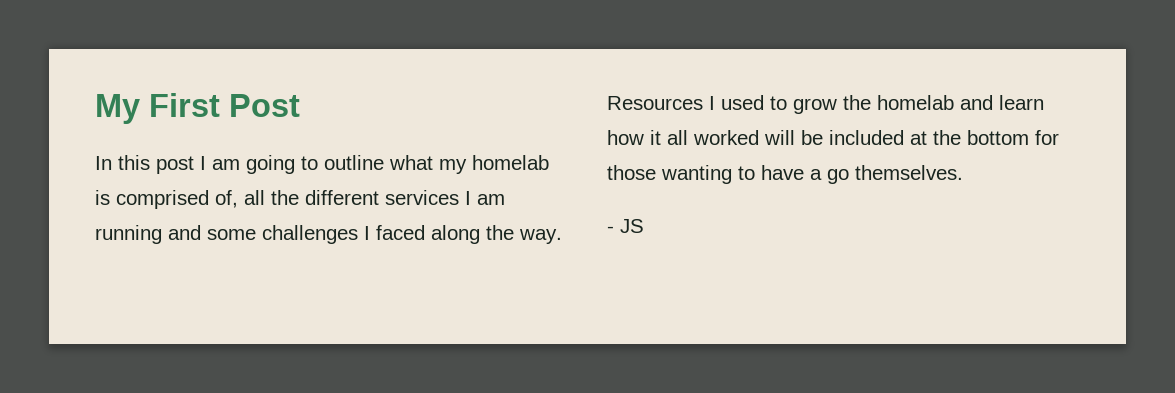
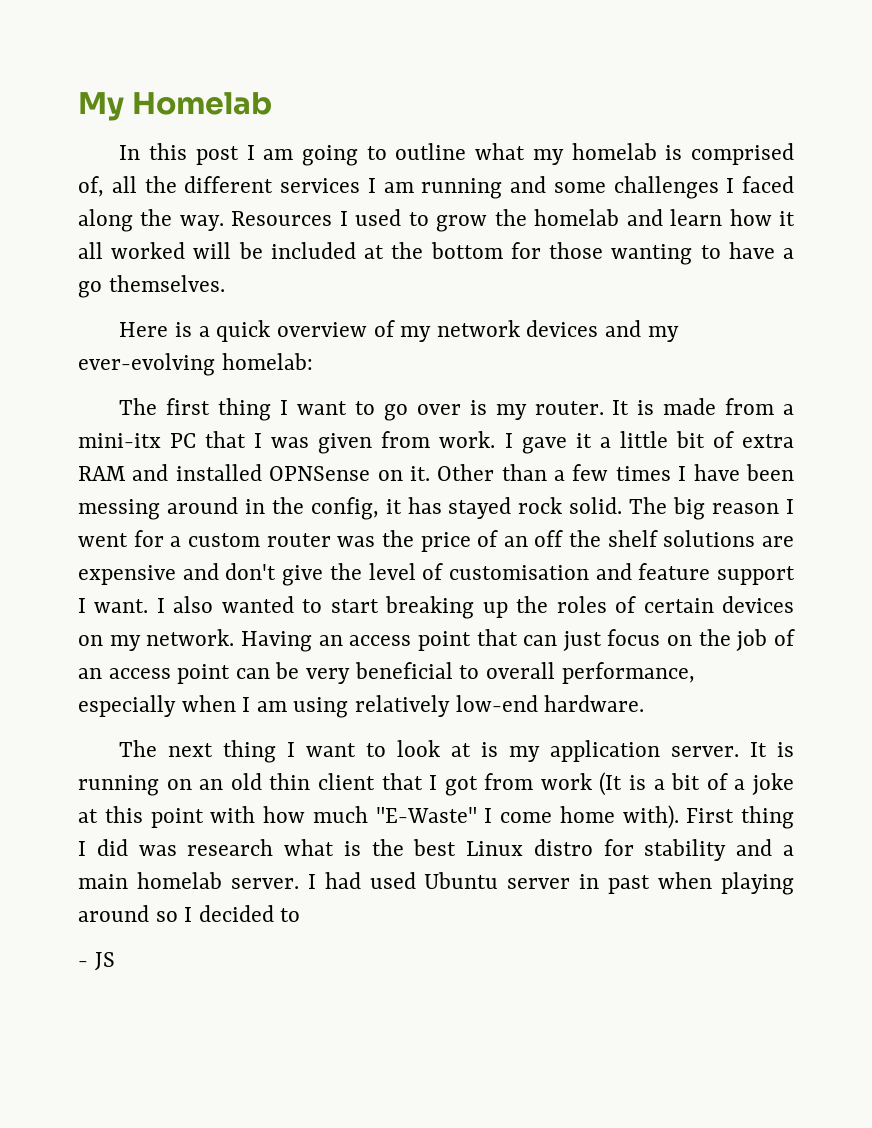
[149,93,300,117] First Post -> [132,92,273,115] Homelab
(963, 172) none -> [119,320,679,342] [78,353,313,376] [119,398,794,421] [78,431,795,454] [78,464,794,481] [78,497,794,520] [78,530,794,552] [78,563,795,586] [78,596,794,619] [78,629,795,652] [78,662,695,684] [78,695,645,718] [119,740,794,763] [78,772,795,796] [78,805,794,829] [78,839,794,861] [78,872,794,895] [78,905,301,922] // Here is a quick overview of my network devices and my ever-evolving homelab: // The first thing I want to go over is my router. It is made from a mini-itx PC that I was given from work. I gave it a little bit of extra RAM and installed OPNSense on it. Other than a few times I have been messing around in the config, it has stayed rock solid. The big reason I went for a custom router was the price of an off the shelf solutions are expensive and don't give the level of customisation and feature support I want. I also wanted to start breaking up the roles of certain devices on my network. Having an access point that can just focus on the job of an access point can be very beneficial to overall performance, especially when I am using relatively low-end hardware. // The next thing I want to look at is my application server. It is running on an old thin client that I got from work (It is a bit of a joke at this point with how much "E-Waste" I come home with). First thing I did was research what is the best Linux distro for stability and a main homelab server. I had used Ubuntu server in past when playing around so I decided to

